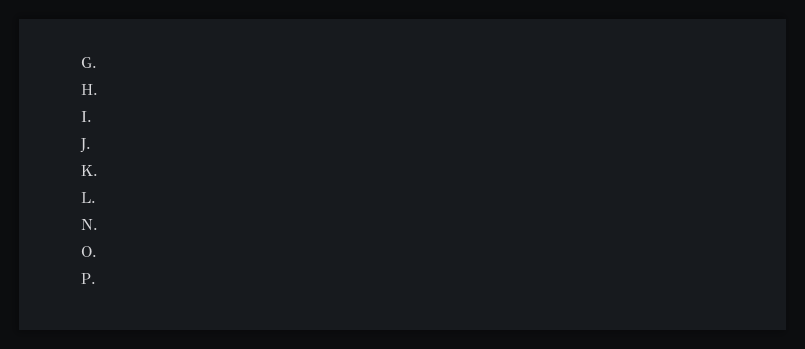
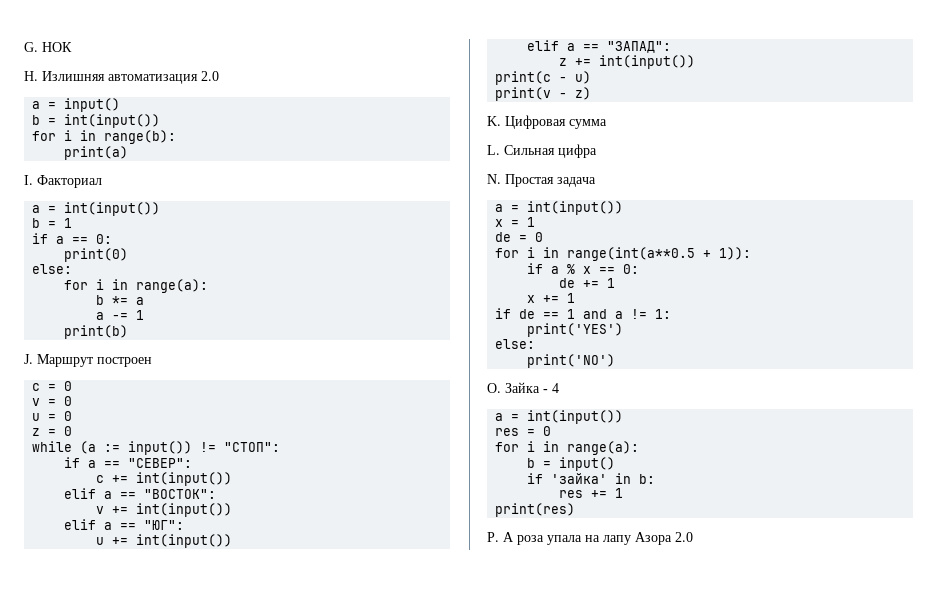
(97, 62) none -> [42,42,72,52] НОК
[81,111,92,122] [80,138,91,153] // I. // J. -> [42,71,219,84] [32,98,121,112] [32,114,161,128] [32,130,177,144] [64,146,129,160] [24,175,102,188] [32,202,161,216] [32,218,73,228] [32,233,113,244] [64,248,129,262] [32,264,73,274] [64,279,209,293] [96,295,145,305] [96,310,145,320] [64,325,129,339] [24,354,152,367] [32,381,73,391] [32,396,73,406] [32,411,73,421] [32,426,73,436] [32,441,281,455] [64,457,193,468] [96,472,233,486] [64,488,217,499] [96,503,233,517] [64,519,185,530] [96,534,233,548] [527,40,672,53] [559,55,696,69] [495,71,592,85] [495,87,592,101] Излишняя автоматизация 2.0 // a = input() // b = int(input()) // for i in range(b): // print(a) // I. Факториал // a = int(input()) // b = 1 // if a == 0: // print(0) // else: // for i in range(a): // b *= a // a -= 1 // print(b) // J. Маршрут построен // c = 0 // v = 0 // u = 0 // z = 0 // while (a := input()) != "СТОП": // if a == "СЕВЕР": // c += int(input()) // elif a == "ВОСТОК": // v += int(input()) // elif a == "ЮГ": // u += int(input()) // elif a == "ЗАПАД": // z += int(input()) // print(c - u) // print(v - z)
(98, 170) none -> [505,115,607,129] Цифровая сумма
(96, 197) none -> [504,144,597,158] Сильная цифра
[81,246,97,257] [81,273,96,284] // O. // P. -> [505,174,596,187] [495,201,624,215] [495,217,536,227] [495,232,544,242] [495,247,752,261] [527,263,640,274] [559,278,616,288] [527,293,576,303] [495,308,672,319] [527,323,624,337] [495,339,536,349] [527,354,616,368] [487,382,559,393] [495,410,624,424] [495,426,552,436] [495,441,640,455] [527,457,616,471] [527,473,656,484] [559,488,624,498] [495,503,576,517] [487,532,693,545] Простая задача // a = int(input()) // x = 1 // de = 0 // for i in range(int(a**0.5 + 1)): // if a % x == 0: // de += 1 // x += 1 // if de == 1 and a != 1: // print('YES') // else: // print('NO') // O. Зайка - 4 // a = int(input()) // res = 0 // for i in range(a): // b = input() // if 'зайка' in b: // res += 1 // print(res) // P. А роза упала на лапу Азора 2.0

